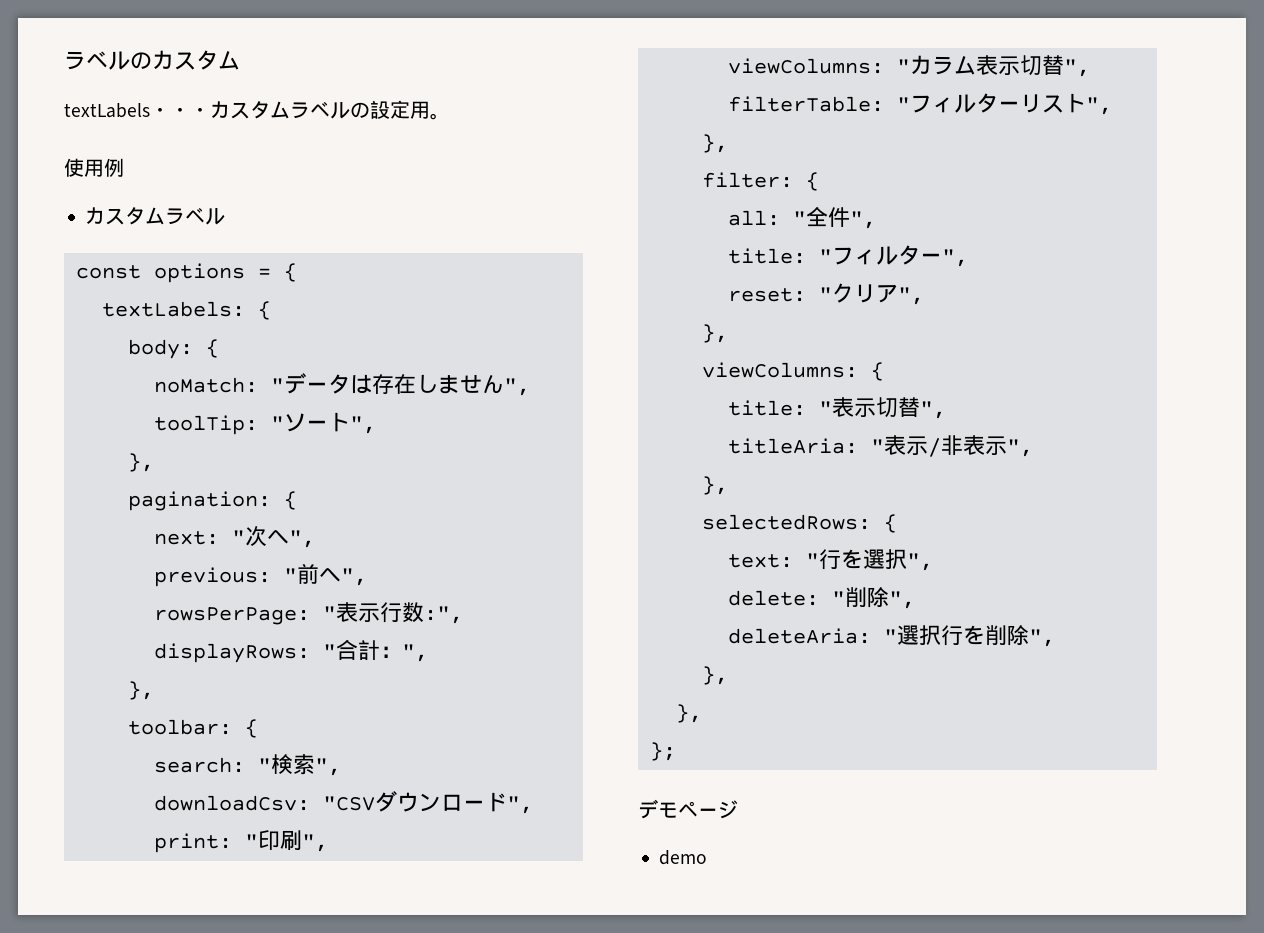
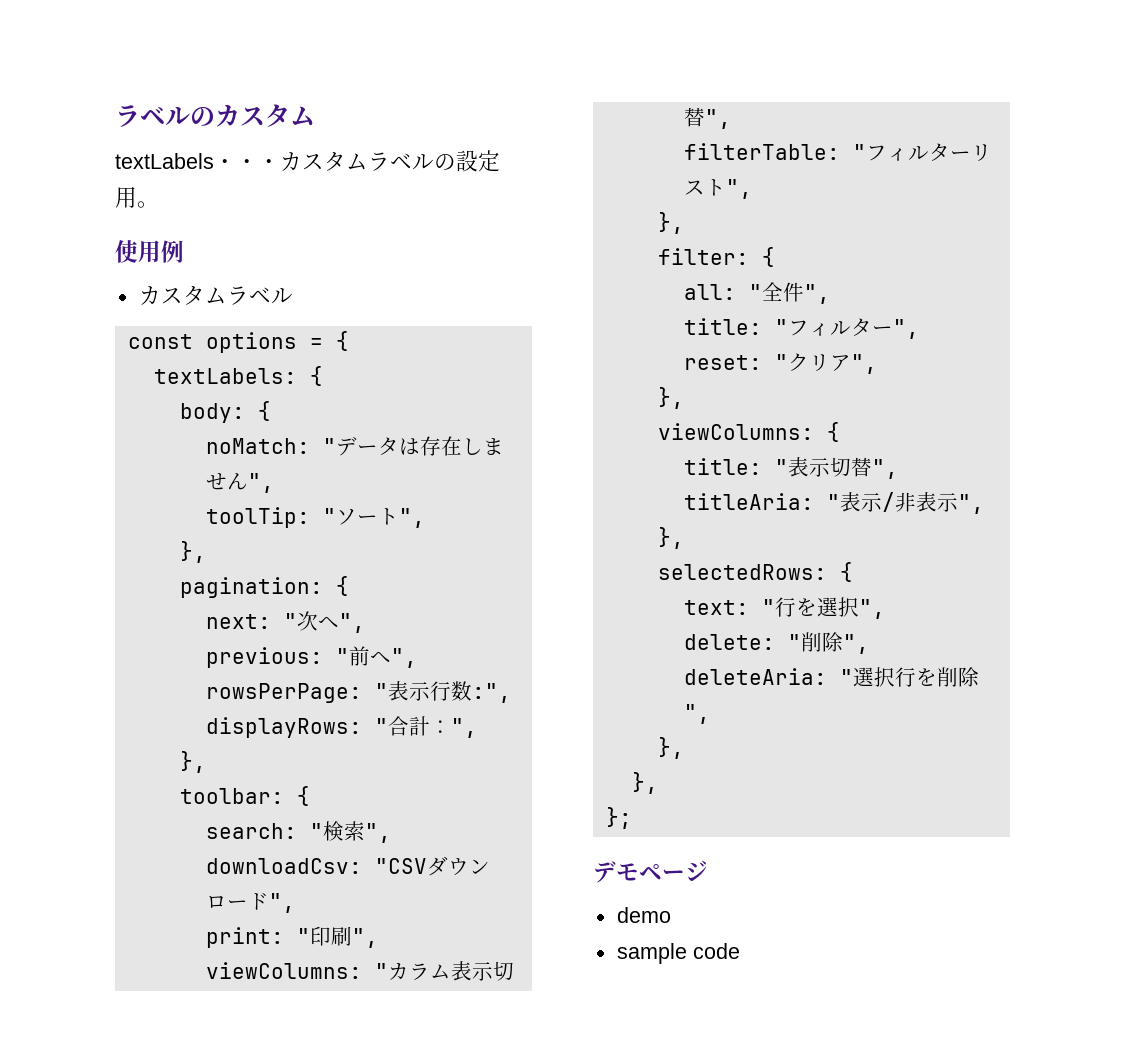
(708, 857) none -> [616,943,740,964] // sample code

